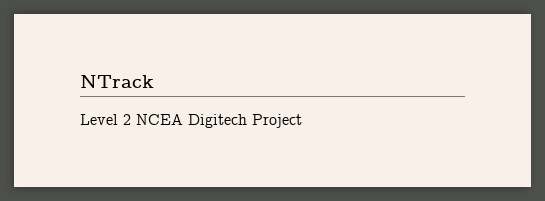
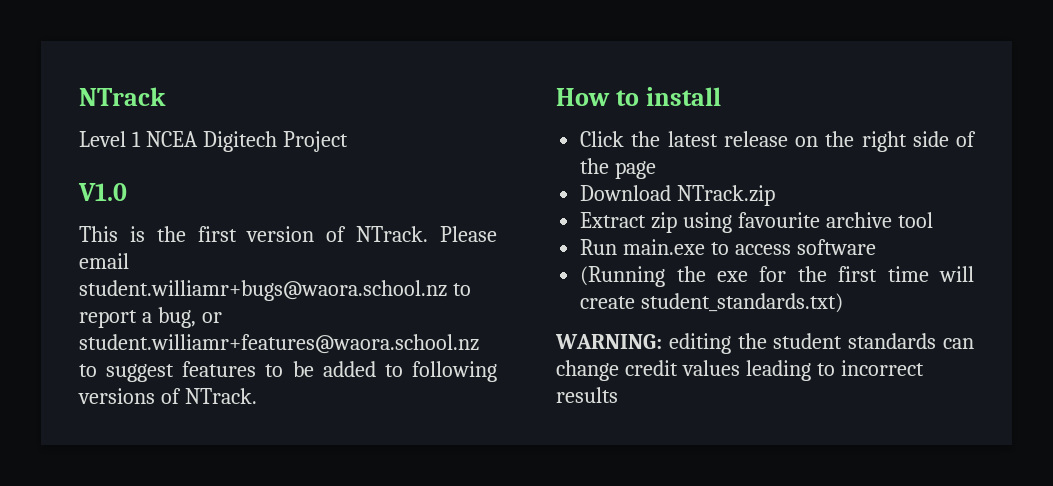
[123,114,131,125] 2 -> [131,131,141,147] 1
(302, 121) none -> [78,183,127,201] [79,226,497,242] [79,253,129,269] [79,280,471,301] [79,307,222,328] [79,334,479,354] [79,361,497,382] [78,388,257,404] [556,87,721,106] [580,131,977,152] [580,158,657,179] [580,185,776,206] [580,212,933,233] [580,239,876,255] [580,266,974,287] [580,293,844,313] [555,333,974,354] [556,360,924,381] [556,387,618,403] // V1.0 // This is the first version of NTrack. Please email student.williamr+bugs@waora.school.nz to report a bug, or student.williamr+features@waora.school.nz to suggest features to be added to following versions of NTrack. // How to install // Click the latest release on the right side of the page // Download NTrack.zip // Extract zip using favourite archive tool // Run main.exe to access software // (Running the exe for the first time will create student_standards.txt) // WARNING: editing the student standards can change credit values leading to incorrect results

